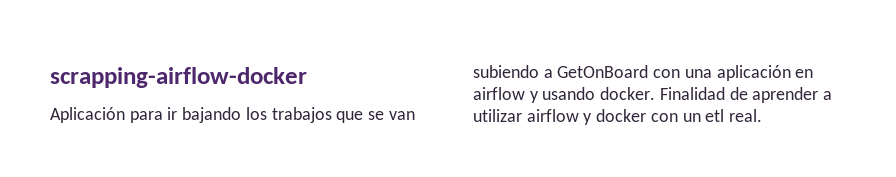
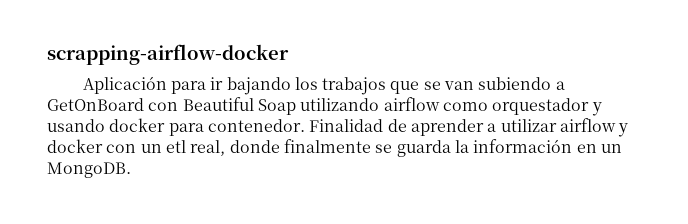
[684,65,814,81] [473,87,656,103] una aplicación en airflow y usando docker. -> [182,97,602,116] [47,118,305,136] Beautiful Soap utilizando airflow como orquestador y usando docker para contenedor.
[729,109,763,122] real. -> [190,139,622,157] [47,162,131,178] real, donde finalmente se guarda la información en un MongoDB.

